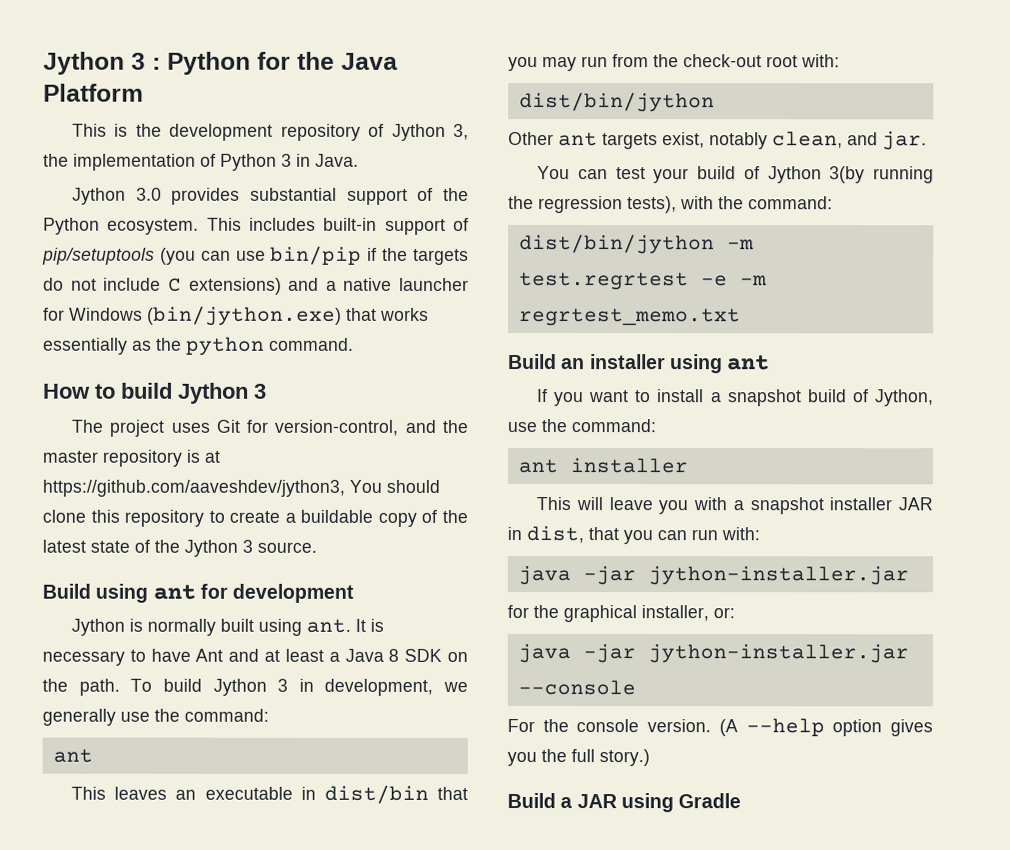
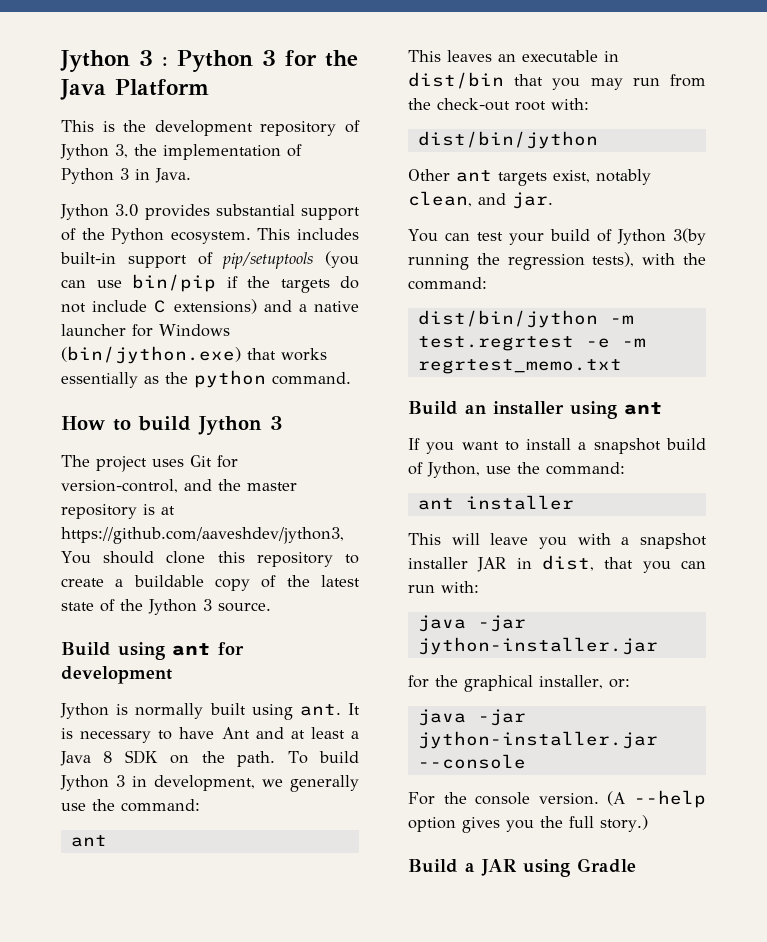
(251, 63) none -> [262,50,276,66] 3

